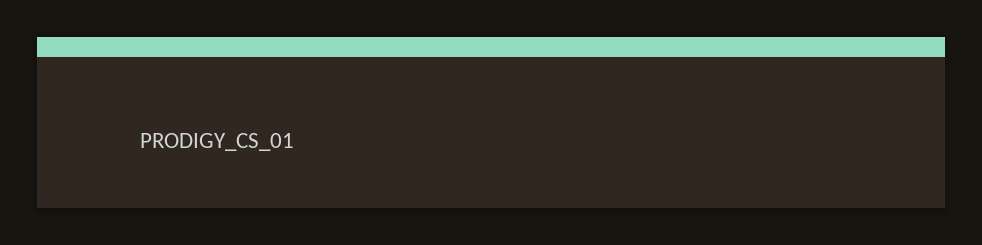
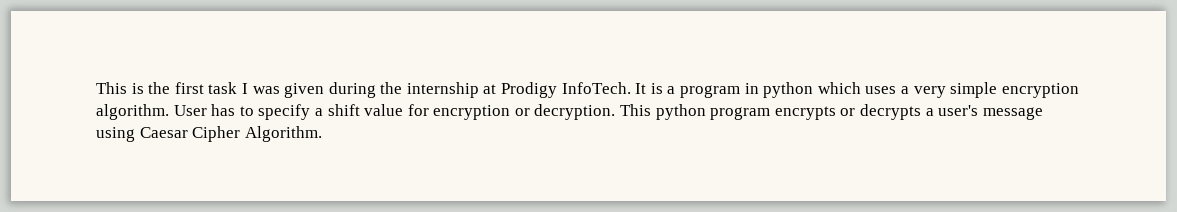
[140,133,294,151] PRODIGY_CS_01 -> [96,82,1079,98] [96,104,1043,120] [96,126,322,142] This is the first task I was given during the internship at Prodigy InfoTech. It is a program in python which uses a very simple encryption algorithm. User has to specify a shift value for encryption or decryption. This python program encrypts or decrypts a user's message using Caesar Cipher Algorithm.

